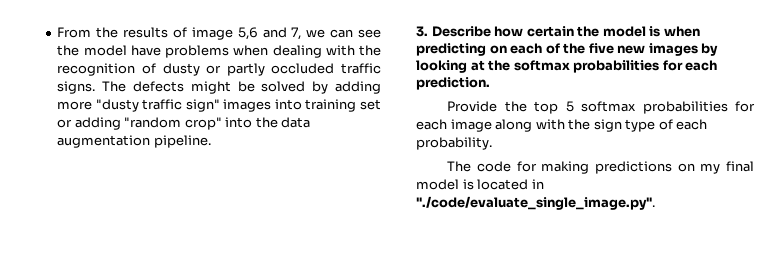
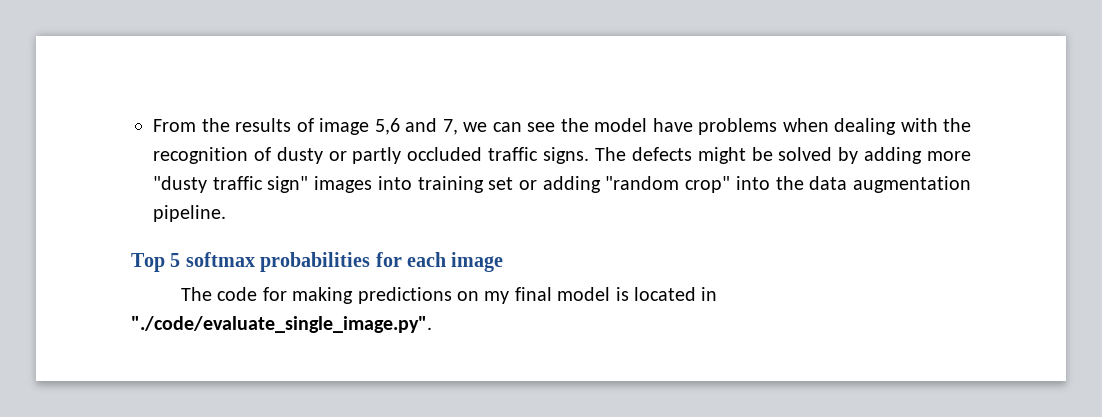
[416,26,700,37] [416,43,719,56] [416,60,718,73] [416,77,490,90] [447,101,559,114] 3. Describe how certain the model is when predicting on each of the five new images by looking at the softmax probabilities for each prediction. // Provide the top -> [131,253,165,272] Top
[495,119,708,132] [416,137,492,150] along with the sign type of each probability. -> (504, 262) none

